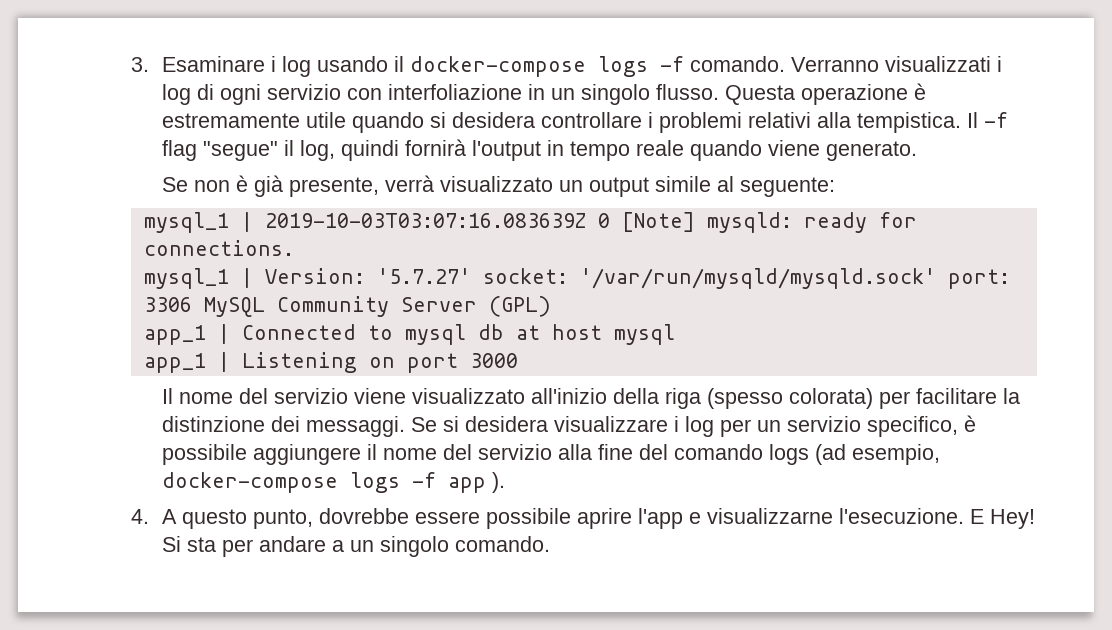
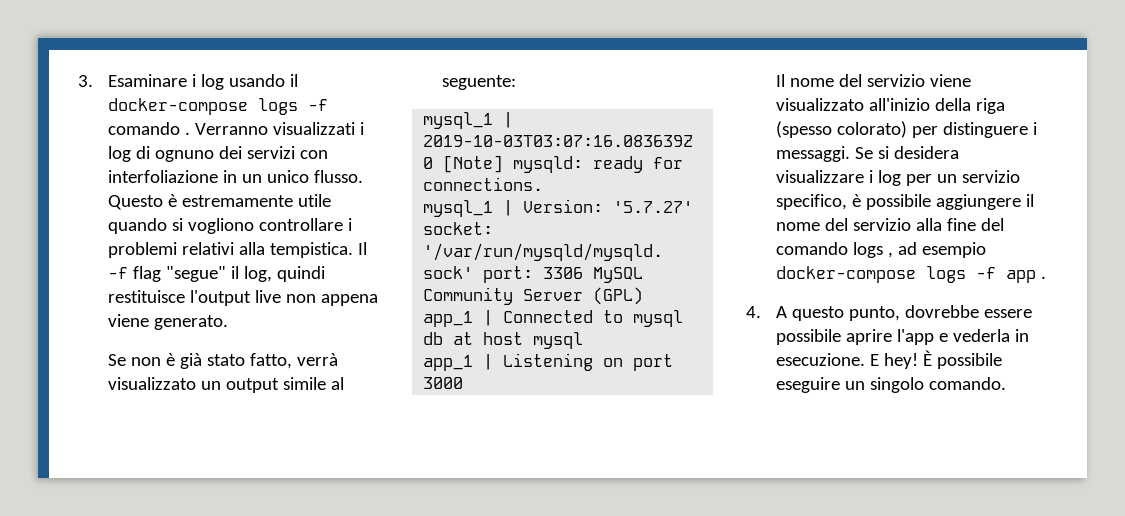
[690,56,786,72] comando. -> [107,122,190,135] comando .
[220,84,342,105] ogni servizio -> [154,146,295,162] ognuno dei servizi
[581,84,909,105] singolo flusso. Questa operazione -> [266,170,363,183] [107,195,163,210] unico flusso. Questo
[452,112,536,128] desidera -> [187,218,254,234] vogliono
[405,139,763,161] fornirà l'output in tempo reale quando -> [107,290,378,306] restituisce l'output live non appena
[289,177,380,197] presente, -> [206,353,292,369] stato fatto,
[789,388,1021,409] [162,416,301,432] colorata) per facilitare la distinzione dei -> [836,121,1037,138] colorato) per distinguere i
[815,444,941,465] (ad esempio, -> [887,242,986,258] , ad esempio
[492,472,506,493] ). -> [1040,276,1046,279] .
[707,508,1036,529] [162,536,345,557] visualizzarne l'esecuzione. E Hey! Si sta per andare a -> [952,329,1029,342] [775,350,1002,369] [775,377,840,393] vederla in esecuzione. E hey! È possibile eseguire

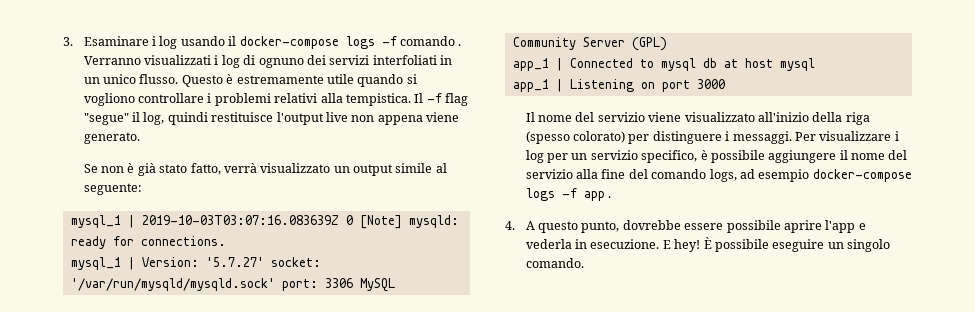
[299,150,328,159] [107,170,218,183] con interfoliazione -> [372,55,437,65] interfoliati
[854,146,959,159] Se si desidera -> [794,132,816,141] Per
[852,242,893,258] logs , -> [709,169,737,182] logs,

